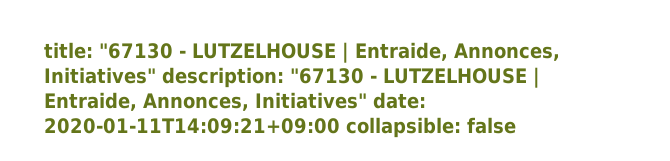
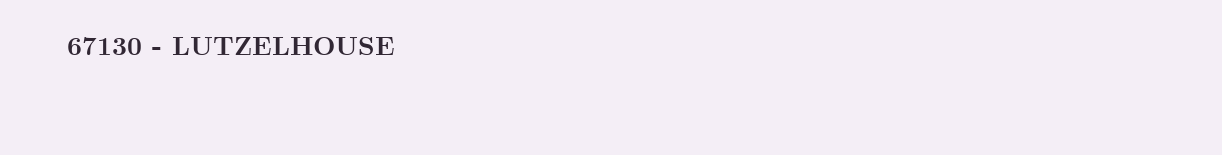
[44,42,560,63] [44,67,540,88] [44,92,426,111] [44,117,516,138] title: "67130 - LUTZELHOUSE | Entraide, Annonces, Initiatives" description: "67130 - LUTZELHOUSE | Entraide, Annonces, Initiatives" date: 2020-01-11T14:09:21+09:00 collapsible: false -> [67,37,395,55] 67130 - LUTZELHOUSE

